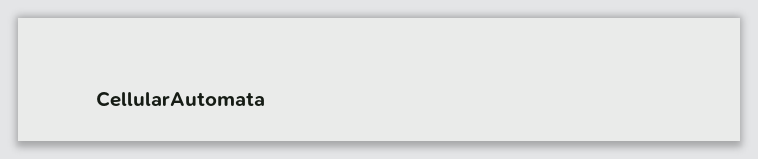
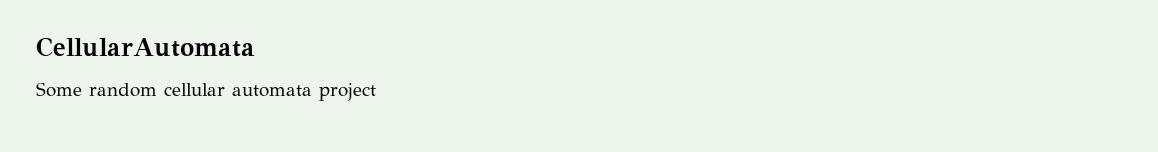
(265, 99) none -> [36,82,376,101] // Some random cellular automata project

